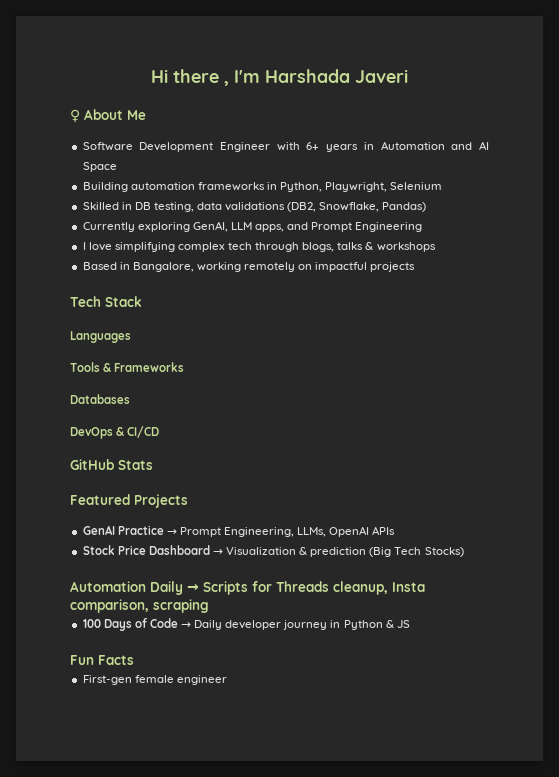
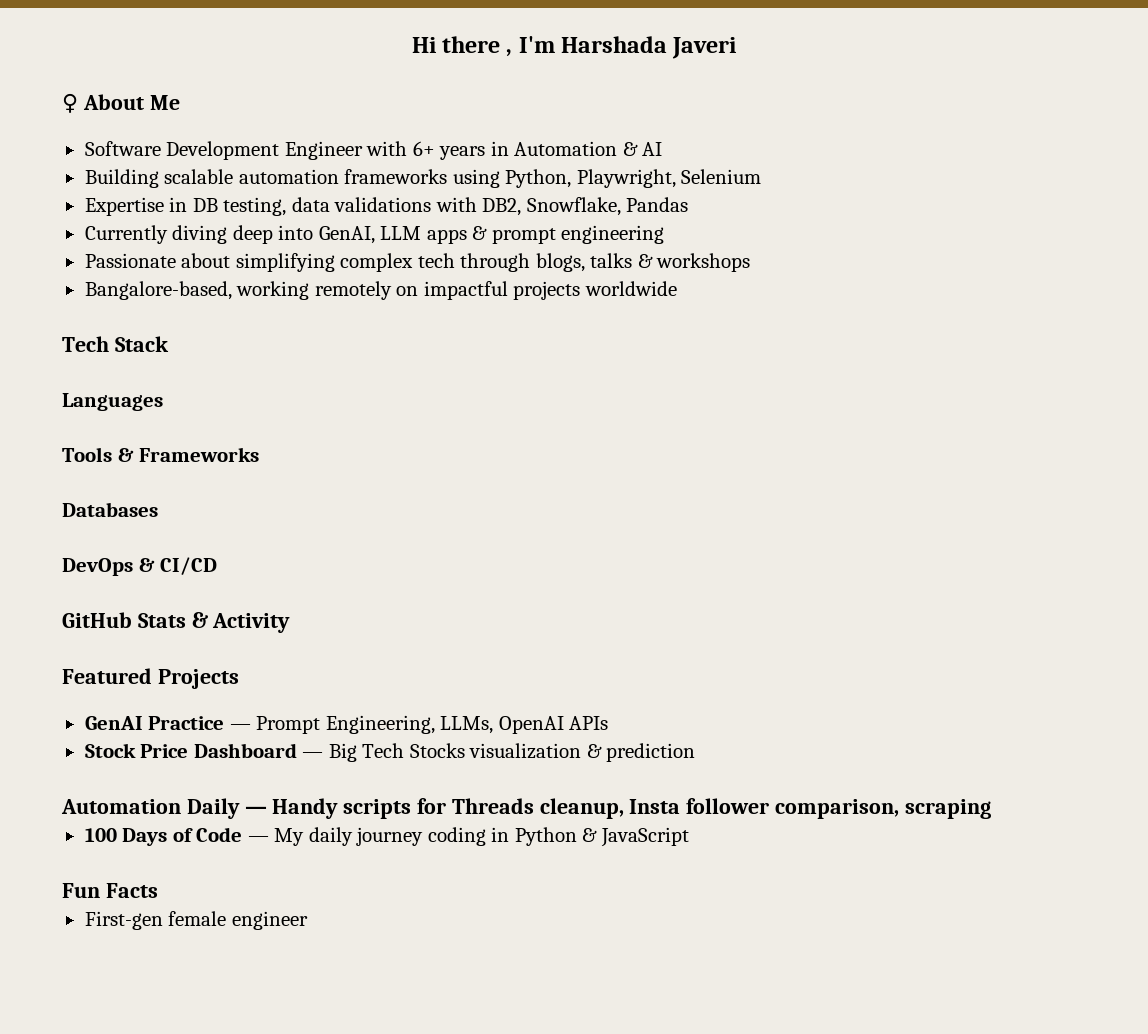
[451,142,473,150] and -> [622,142,638,156] &
[82,162,117,172] Space -> (663, 149) none
(128, 187) none -> [164,169,234,184] scalable
[266,182,277,190] in -> [452,169,500,188] using
[82,202,119,210] Skilled -> [84,197,164,216] Expertise
[287,202,427,212] [82,221,423,232] [82,242,112,251] (DB2, Snowflake, Pandas) // Currently exploring GenAI, LLM apps, and Prompt Engineering // I love -> [435,197,689,216] [84,225,665,244] [84,253,231,268] with DB2, Snowflake, Pandas // Currently diving deep into GenAI, LLM apps & prompt engineering // Passionate about
[82,262,194,272] Based in Bangalore, -> [84,281,232,300] Bangalore-based,
(416, 267) none -> [584,281,677,296] worldwide
(153, 465) none -> [191,612,291,633] & Activity
[166,529,177,535] → -> [229,724,251,730] —
[212,547,297,555] → Visualization -> [302,743,582,762] — Big Tech Stocks visualization
[369,547,464,557] (Big Tech Stocks) -> (696, 752) none
[187,581,248,595] → Scripts -> [244,798,412,819] — Handy scripts
(425, 587) none -> [686,798,770,814] follower
[181,620,328,630] → Daily developer journey -> [247,827,486,846] — My daily journey coding
[396,620,410,628] JS -> [600,827,689,847] JavaScript

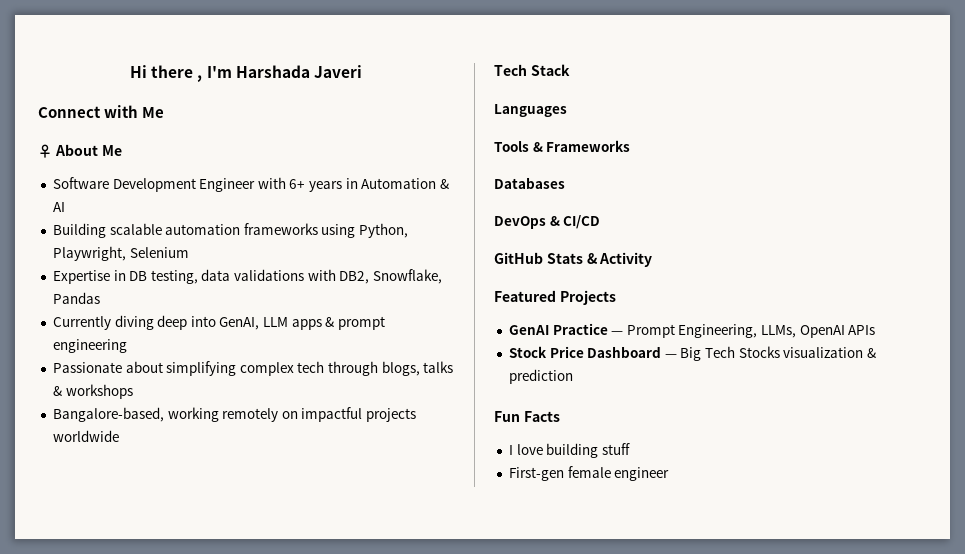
(738, 48) none -> [38,105,165,118] // Connect with Me
[61,798,991,819] [84,827,689,847] [62,883,158,898] Automation Daily — Handy scripts for Threads cleanup, Insta follower comparison, scraping // 100 Days of Code — My daily journey coding in Python & JavaScript // Fun Facts -> [494,411,560,422] [508,443,630,458] Fun Facts // I love building stuff

